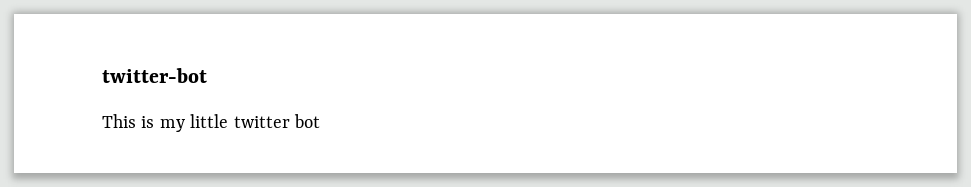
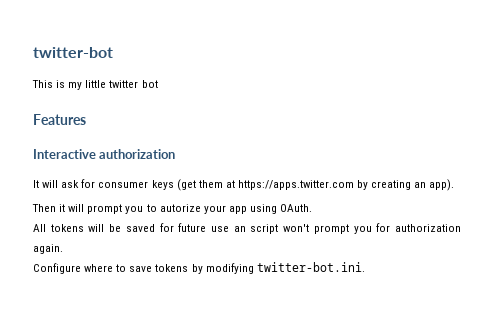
(320, 121) none -> [33,114,86,125] [33,149,176,159] [33,179,455,191] [32,204,313,214] [33,223,462,234] [33,244,63,254] [33,262,365,274] // Features // Interactive authorization // It will ask for consumer keys (get them at https://apps.twitter.com by creating an app). // Then it will prompt you to autorize your app using OAuth. // All tokens will be saved for future use an script won't prompt you for authorization again. // Configure where to save tokens by modifying twitter-bot.ini.

